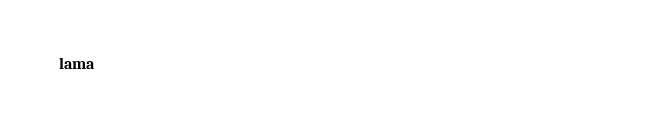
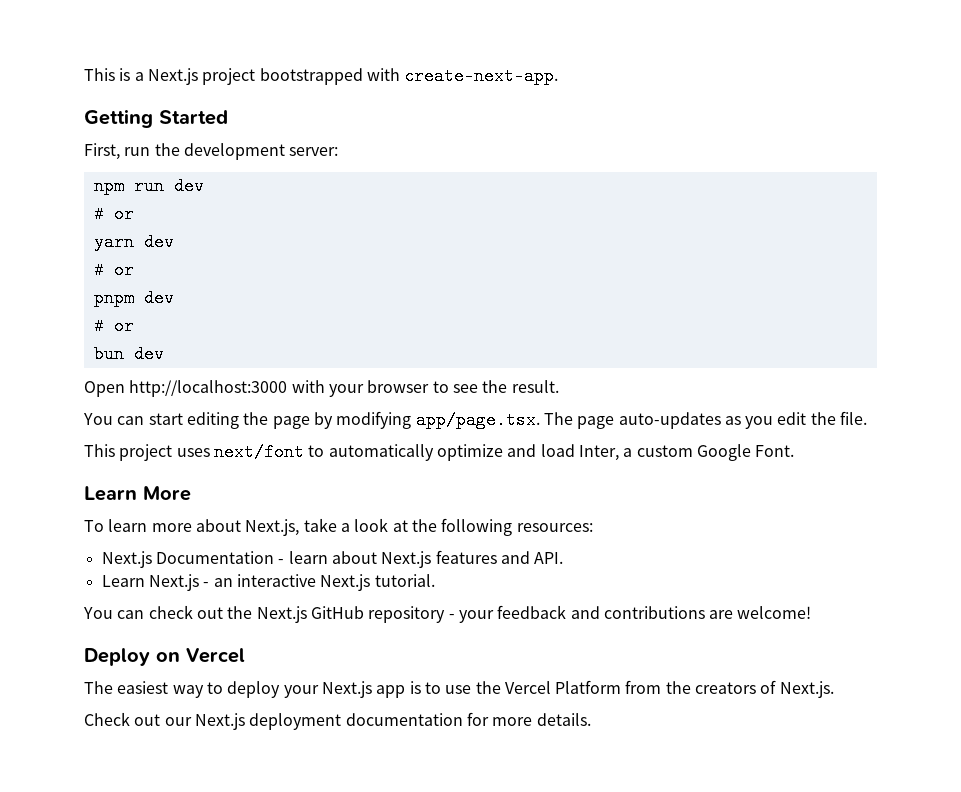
[59,57,95,69] lama -> [84,67,559,85] [84,109,228,128] [84,143,339,160] [93,177,204,195] [93,205,134,223] [93,233,174,251] [93,261,134,279] [93,289,174,307] [93,317,134,335] [93,345,164,363] [84,380,559,397] [83,411,868,429] [84,443,795,461] [84,486,191,501] [84,518,593,536] [101,550,564,568] [101,574,435,591] [83,605,812,623] [84,648,245,666] [84,680,834,698] [84,712,591,730] This is a Next.js project bootstrapped with create-next-app. // Getting Started // First, run the development server: // npm run dev // # or // yarn dev // # or // pnpm dev // # or // bun dev // Open http://localhost:3000 with your browser to see the result. // You can start editing the page by modifying app/page.tsx. The page auto-updates as you edit the file. // This project uses next/font to automatically optimize and load Inter, a custom Google Font. // Learn More // To learn more about Next.js, take a look at the following resources: // Next.js Documentation - learn about Next.js features and API. // Learn Next.js - an interactive Next.js tutorial. // You can check out the Next.js GitHub repository - your feedback and contributions are welcome! // Deploy on Vercel // The easiest way to deploy your Next.js app is to use the Vercel Platform from the creators of Next.js. // Check out our Next.js deployment documentation for more details.

